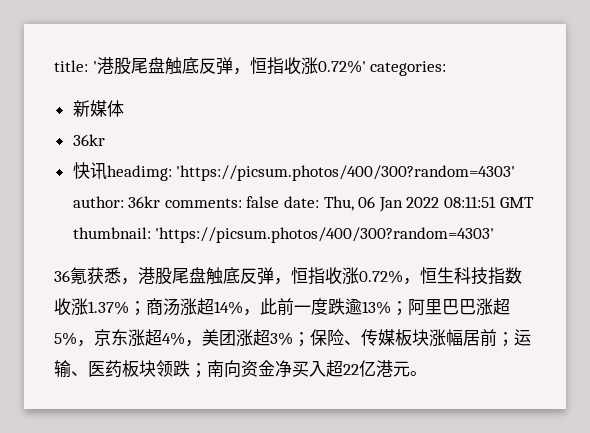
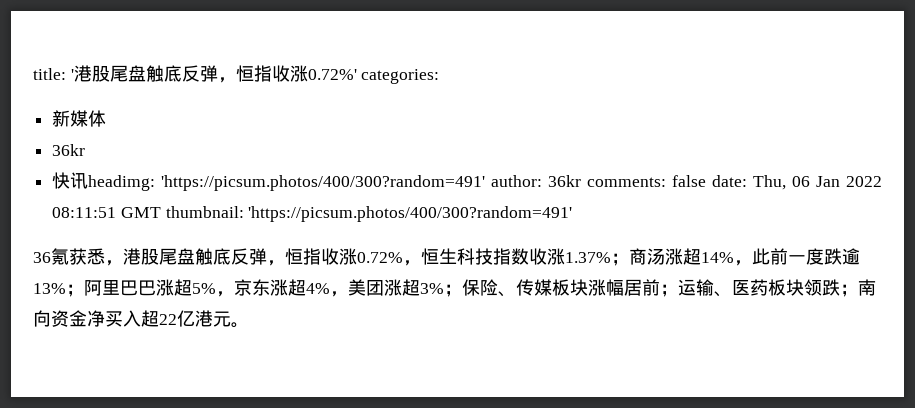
[176,165,516,181] 'https://picsum.photos/400/300?random=4303' -> [161,175,486,191] 'https://picsum.photos/400/300?random=491'
[155,227,495,243] 'https://picsum.photos/400/300?random=4303' -> [248,206,573,222] 'https://picsum.photos/400/300?random=491'

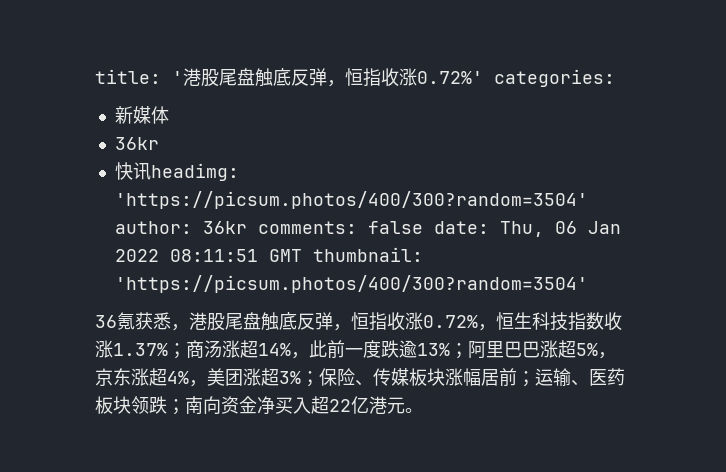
[161,175,486,191] 'https://picsum.photos/400/300?random=491' -> [114,191,588,209] 'https://picsum.photos/400/300?random=3504'
[248,206,573,222] 'https://picsum.photos/400/300?random=491' -> [114,275,588,293] 'https://picsum.photos/400/300?random=3504'

